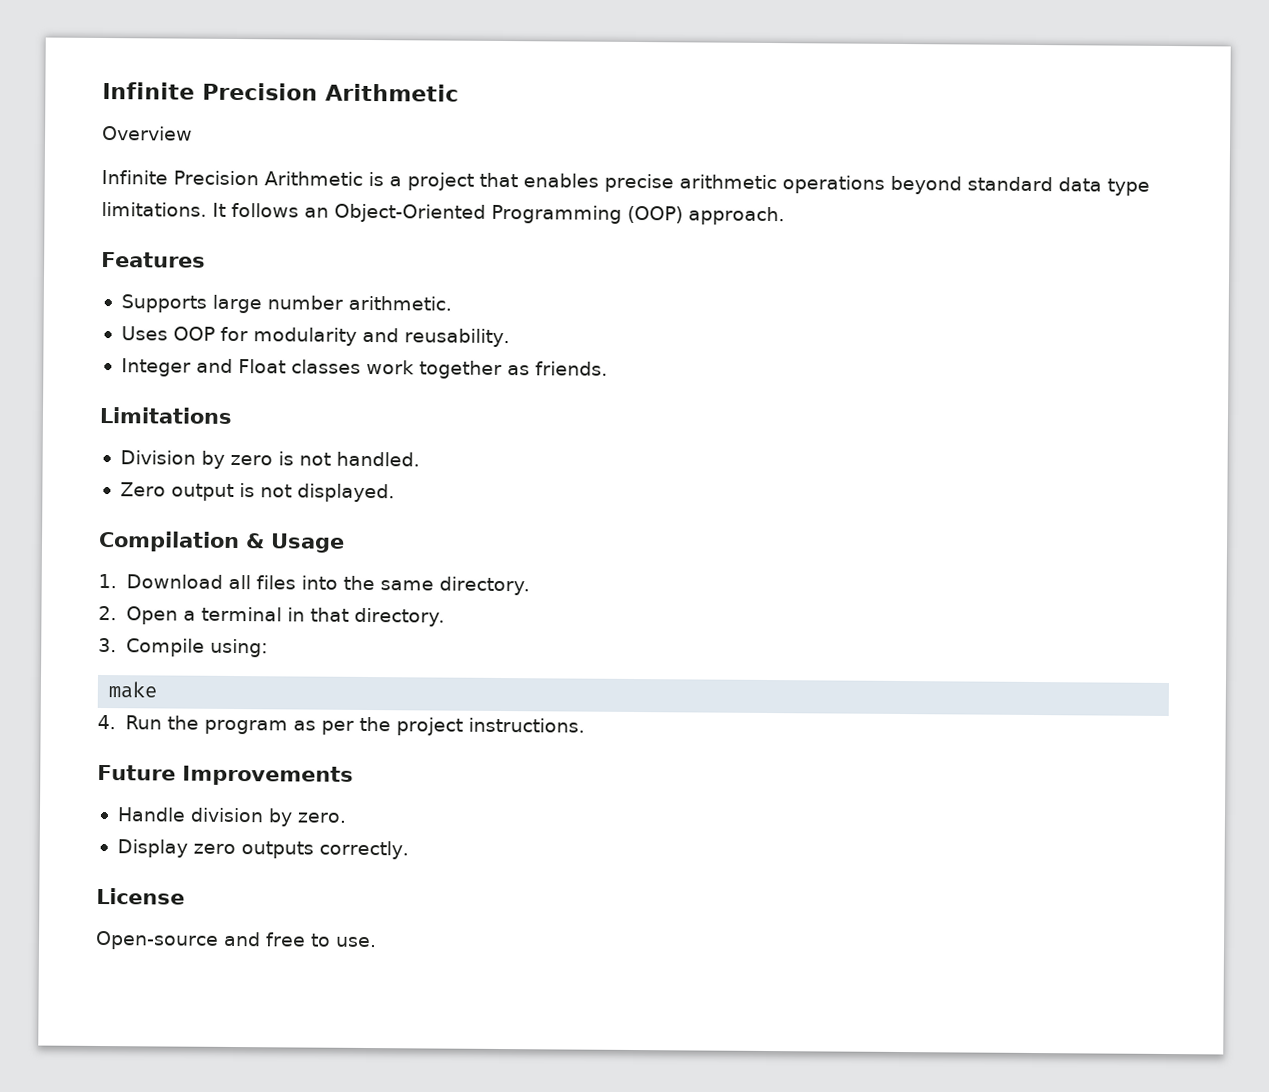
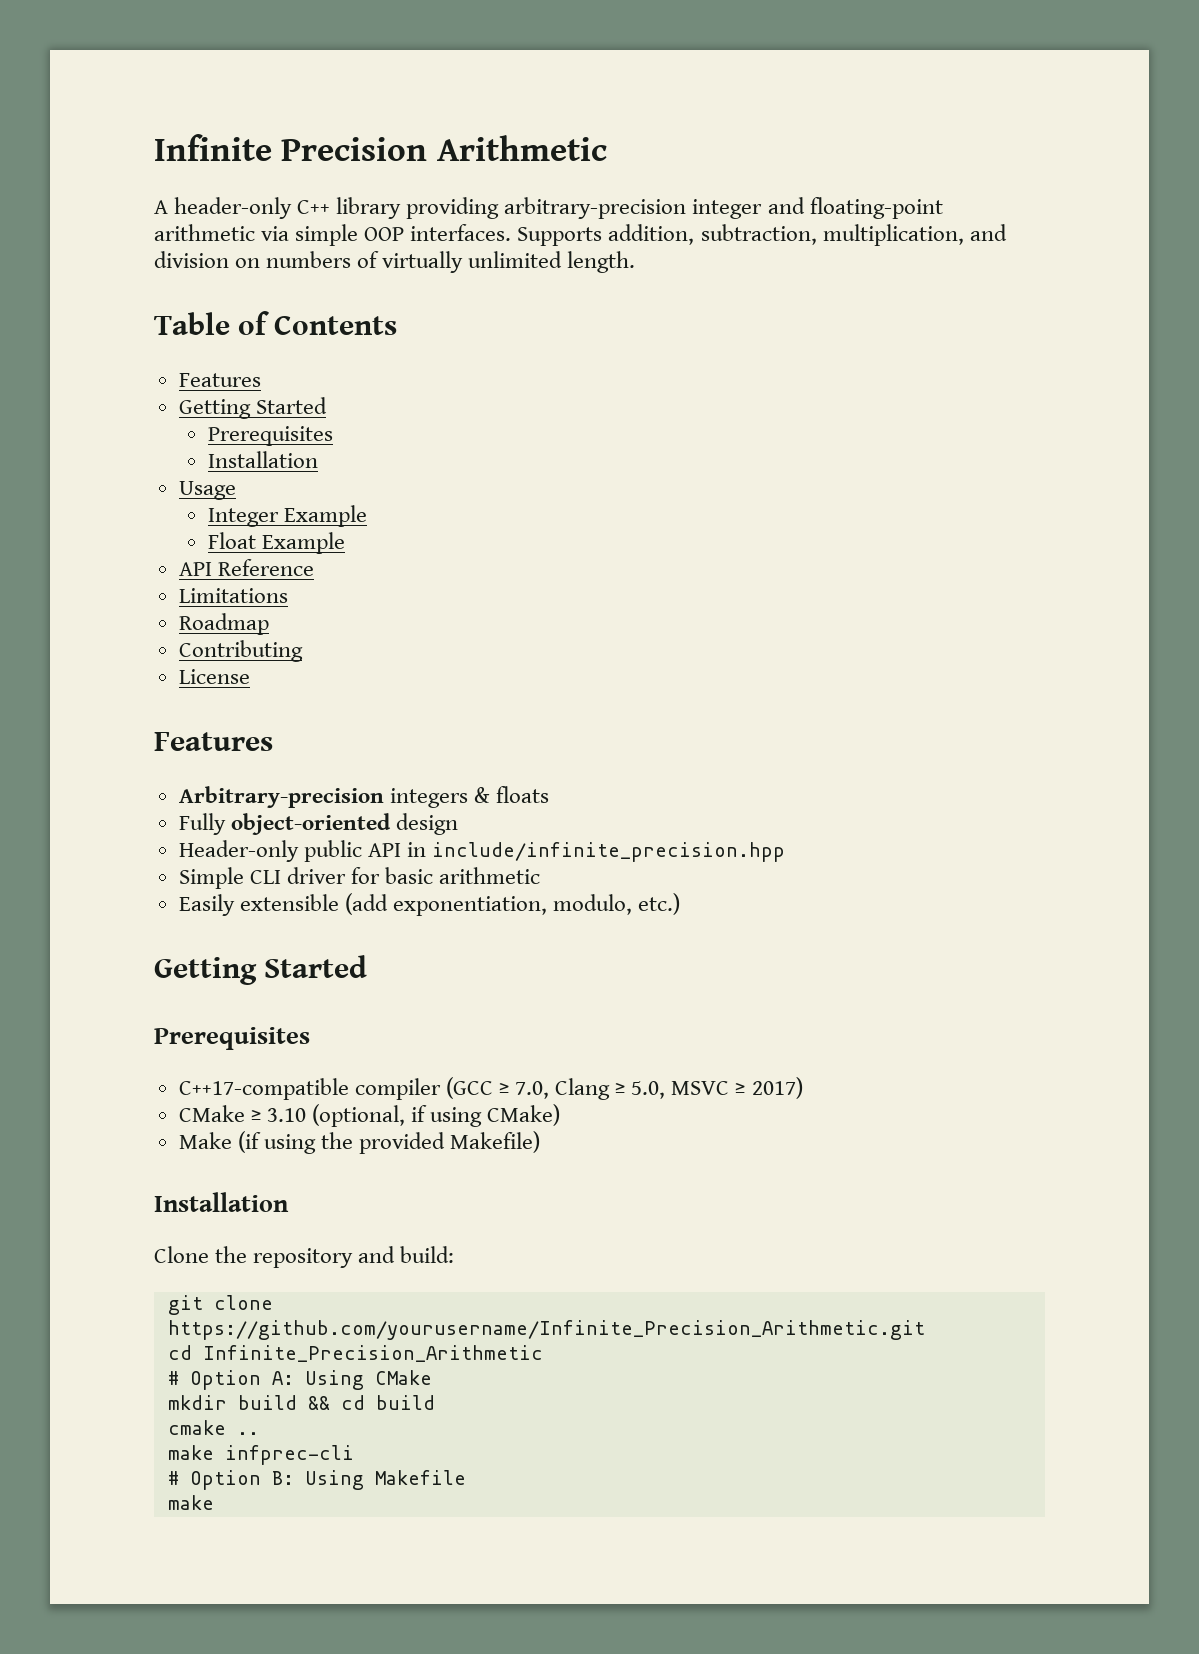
[102,125,193,141] [101,169,1150,196] [101,201,785,226] [101,251,206,268] [120,294,452,314] [120,326,510,348] [120,358,608,379] [99,406,233,424] [119,450,420,469] [119,482,395,503] [98,530,345,553] [98,573,531,596] [98,605,446,627] [98,637,268,658] [108,681,158,699] [97,714,586,736] [97,764,354,786] [116,807,346,827] [116,839,409,860] [96,887,185,905] [95,930,377,950] Overview // Infinite Precision Arithmetic is a project that enables precise arithmetic operations beyond standard data type limitations. It follows an Object-Oriented Programming (OOP) approach. // Features // Supports large number arithmetic. // Uses OOP for modularity and reusability. // Integer and Float classes work together as friends. // Limitations // Division by zero is not handled. // Zero output is not displayed. // Compilation & Usage // 1. Download all files into the same directory. // 2. Open a terminal in that directory. // 3. Compile using: // make // 4. Run the program as per the project instructions. // Future Improvements // Handle division by zero. // Display zero outputs correctly. // License // Open-source and free to use. -> [154,197,943,219] [154,224,1007,246] [154,251,636,273] [154,311,398,335] [178,373,261,387] [178,397,327,419] [208,426,334,446] [208,451,319,468] [178,481,236,500] [208,505,368,527] [208,532,346,554] [178,559,314,576] [178,588,288,603] [178,613,269,635] [178,640,303,662] [178,669,250,684] [154,732,273,751] [178,786,549,808] [178,813,458,835] [178,840,786,862] [178,867,541,889] [178,893,681,916] [154,955,368,985] [154,1027,310,1050] [178,1077,803,1100] [178,1104,561,1127] [178,1131,541,1154] [154,1192,289,1212] [154,1246,455,1268] [167,1295,273,1315] [167,1320,925,1340] [167,1345,543,1362] [167,1370,432,1390] [167,1395,435,1410] [167,1420,259,1435] [167,1445,354,1465] [167,1470,466,1490] [167,1495,214,1510] A header‑only C++ library providing arbitrary‑precision integer and floating‑point arithmetic via simple OOP interfaces. Supports addition, subtraction, multiplication, and division on numbers of virtually unlimited length. // Table of Contents // Features // Getting Started // Prerequisites // Installation // Usage // Integer Example // Float Example // API Reference // Limitations // Roadmap // Contributing // License // Features // Arbitrary‑precision integers & floats // Fully object‑oriented design // Header‑only public API in include/infinite_precision.hpp // Simple CLI driver for basic arithmetic // Easily extensible (add exponentiation, modulo, etc.) // Getting Started // Prerequisites // C++17‑compatible compiler (GCC ≥ 7.0, Clang ≥ 5.0, MSVC ≥ 2017) // CMake ≥ 3.10 (optional, if using CMake) // Make (if using the provided Makefile) // Installation // Clone the repository and build: // git clone https://github.com/yourusername/Infinite_Precision_Arithmetic.git // cd Infinite_Precision_Arithmetic // # Option A: Using CMake // mkdir build && cd build // cmake .. // make infprec-cli // # Option B: Using Makefile // make

